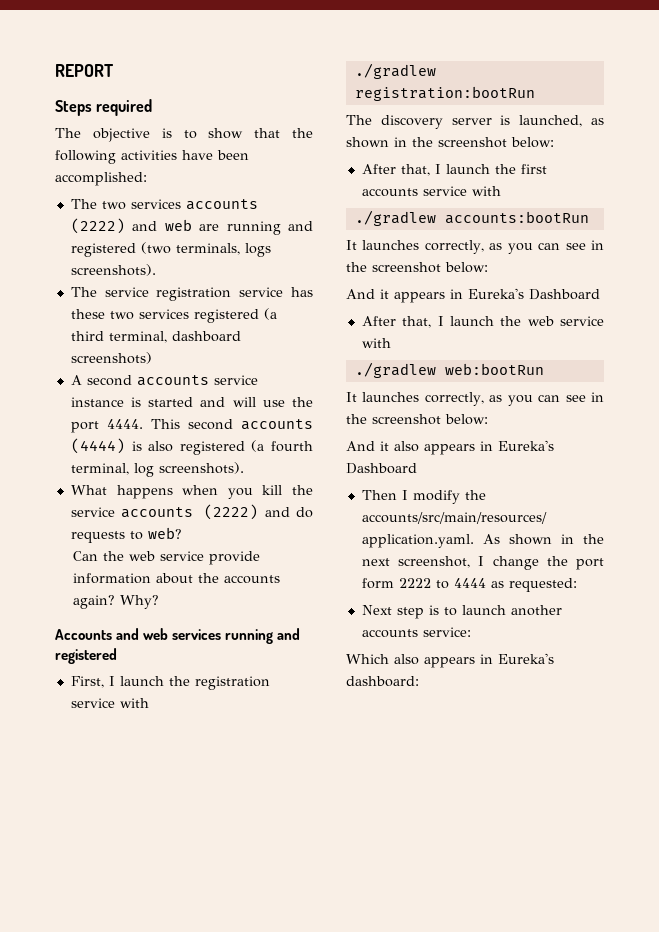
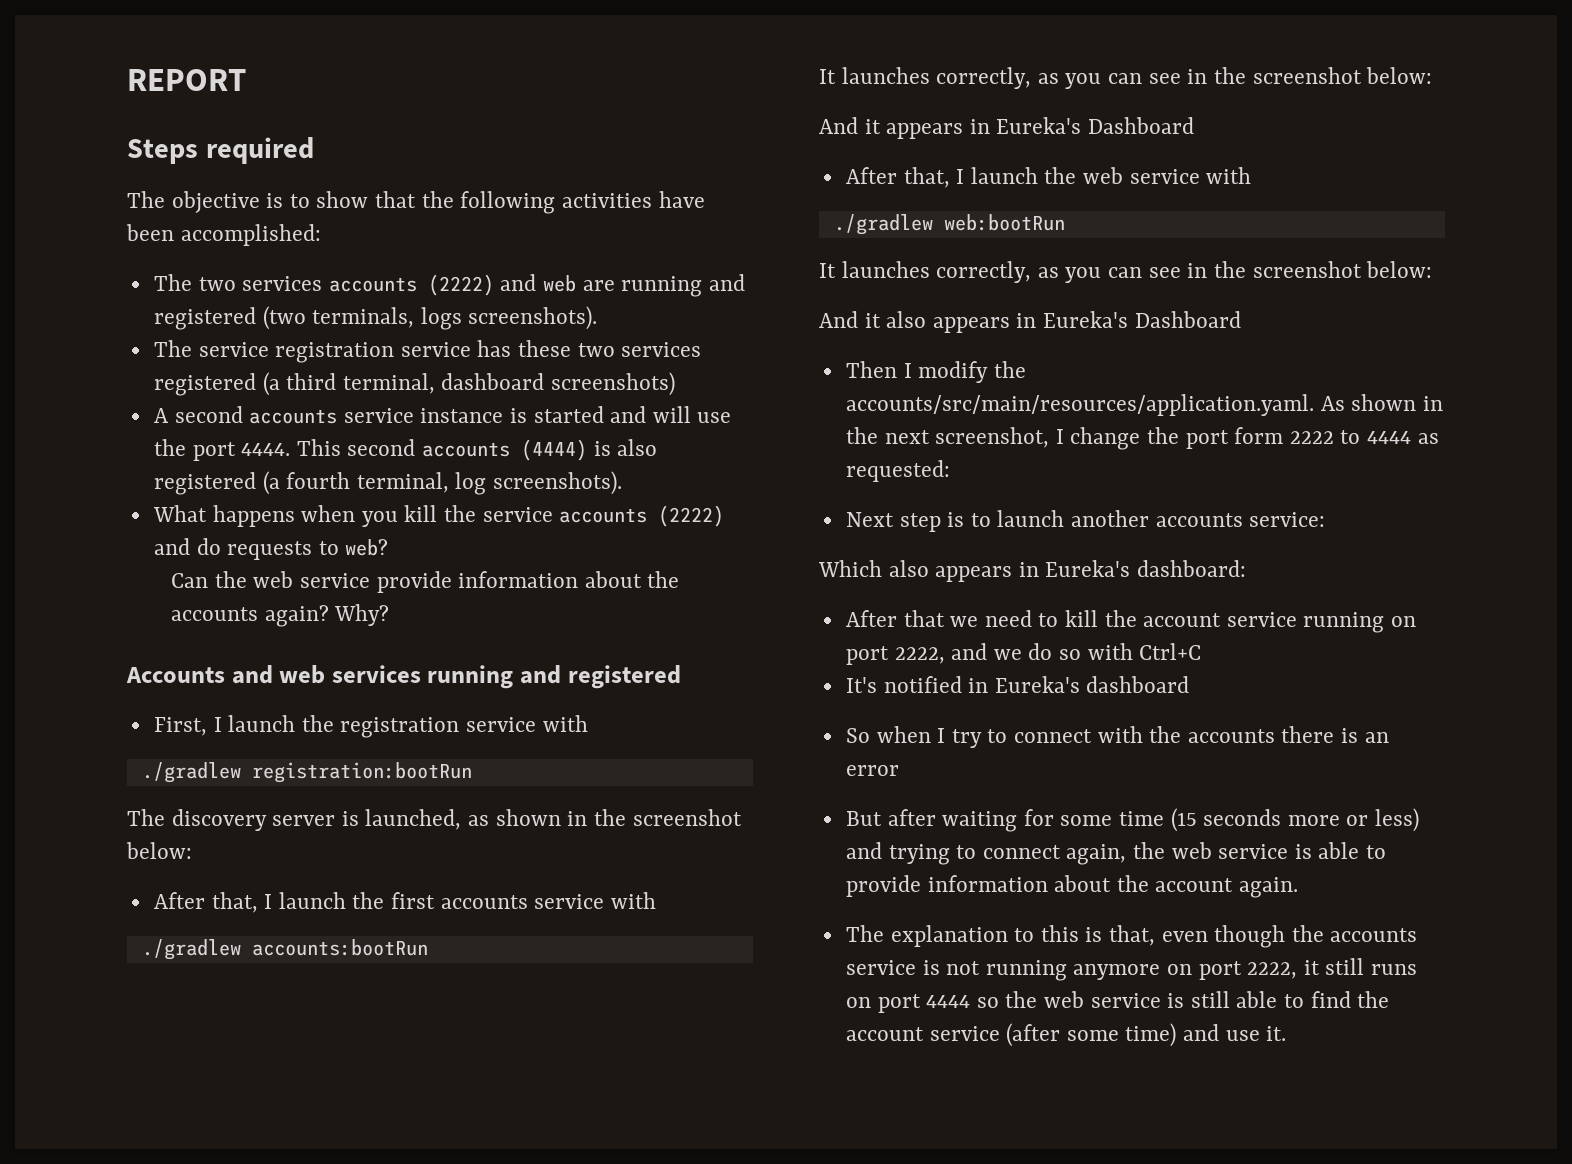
(419, 681) none -> [845,610,1417,633] [845,643,1202,665] [845,676,1190,693] [845,726,1389,748] [845,765,899,776] [845,808,1420,832] [845,842,1387,865] [845,875,1299,898] [845,925,1418,948] [845,958,1418,981] [845,991,1390,1013] [845,1023,1287,1047] // After that we need to kill the account service running on port 2222, and we do so with Ctrl+C // It's notified in Eureka's dashboard // So when I try to connect with the accounts there is an error // But after waiting for some time (15 seconds more or less) and trying to connect again, the web service is able to provide information about the account again. // The explanation to this is that, even though the accounts service is not running anymore on port 2222, it still runs on port 4444 so the web service is still able to find the account service (after some time) and use it.

